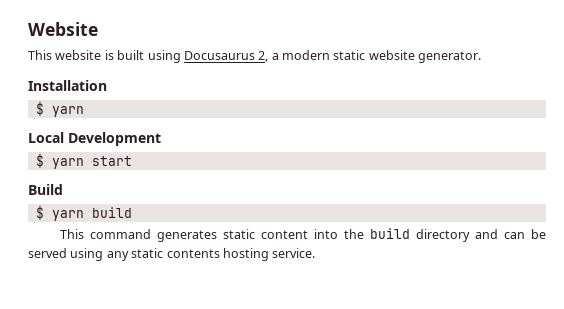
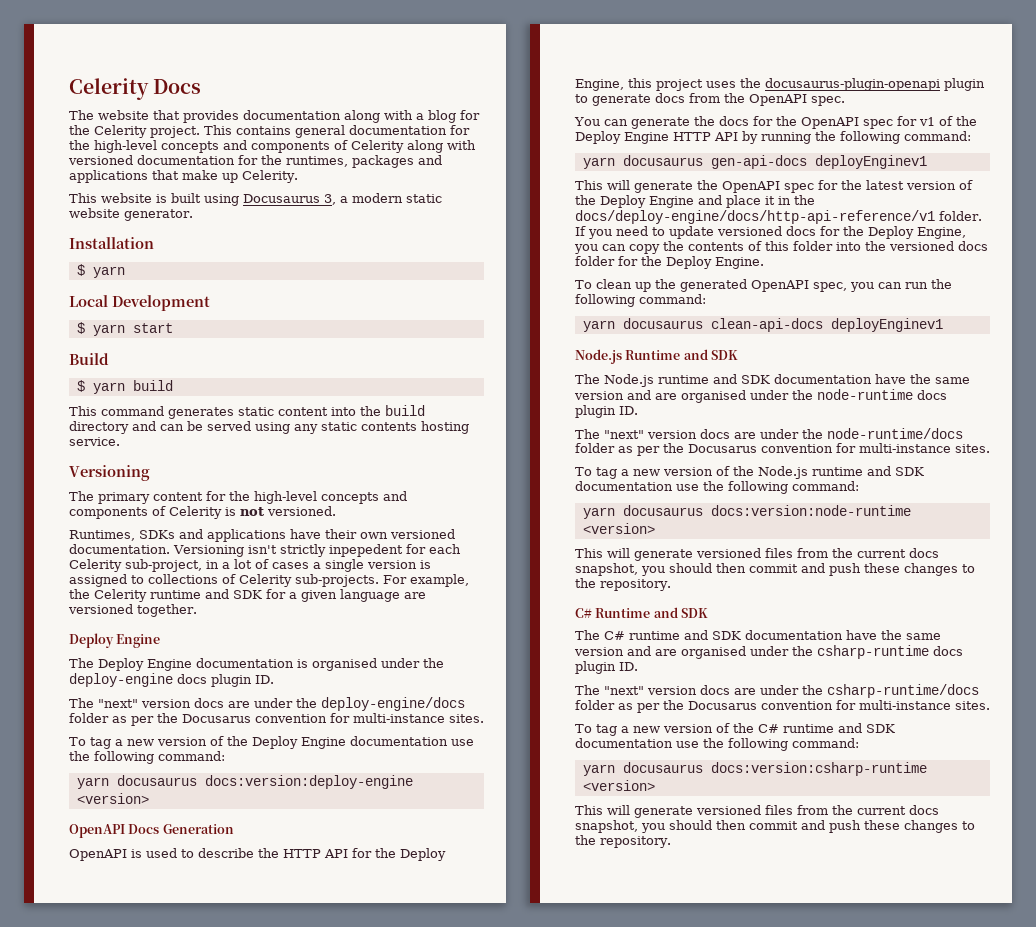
[28,22,98,36] Website -> [69,78,202,100] [69,110,480,123] [69,125,470,138] [69,140,476,153] [68,155,442,168] [69,170,298,183] Celerity Docs // The website that provides documentation along with a blog for the Celerity project. This contains general documentation for the high-level concepts and components of Celerity along with versioned documentation for the runtimes, packages and applications that make up Celerity.
[258,51,269,62] 2, -> [324,194,336,205] 3,
(316, 253) none -> [69,465,150,481] [69,491,407,504] [69,506,336,519] [69,529,455,542] [69,544,461,557] [69,559,431,572] [69,574,469,587] [69,589,426,602] [68,604,197,617] [69,633,161,648] [69,658,444,671] [69,673,274,687] [69,697,465,711] [69,713,484,726] [69,736,474,749] [69,751,225,764] [76,775,413,789] [76,793,149,804] [69,824,234,838] [69,848,446,861] [575,78,985,91] [575,93,845,106] [574,116,977,129] [575,131,971,144] [582,155,927,169] [575,180,973,193] [575,195,815,208] [575,210,982,224] [575,226,966,239] [574,241,988,254] [575,256,764,269] [575,279,952,292] [575,294,706,307] [582,318,943,332] [575,349,739,364] [575,374,970,387] [574,389,947,403] [575,405,638,418] [575,428,963,439] [575,443,990,456] [575,466,924,479] [575,481,859,494] [582,505,911,519] [582,523,655,534] [575,548,939,561] [575,563,975,576] [575,578,671,591] [575,607,709,618] [575,630,941,640] [574,645,963,659] [575,661,638,674] [575,684,979,698] [575,700,990,713] [575,723,895,736] [575,738,859,751] [582,762,927,776] [582,780,655,791] [575,805,939,818] [575,820,975,833] [575,835,671,848] // Versioning // The primary content for the high-level concepts and components of Celerity is not versioned. // Runtimes, SDKs and applications have their own versioned documentation. Versioning isn't strictly inpepedent for each Celerity sub-project, in a lot of cases a single version is assigned to collections of Celerity sub-projects. For example, the Celerity runtime and SDK for a given language are versioned together. // Deploy Engine // The Deploy Engine documentation is organised under the deploy-engine docs plugin ID. // The "next" version docs are under the deploy-engine/docs folder as per the Docusarus convention for multi-instance sites. // To tag a new version of the Deploy Engine documentation use the following command: // yarn docusaurus docs:version:deploy-engine <version> // OpenAPI Docs Generation // OpenAPI is used to describe the HTTP API for the Deploy Engine, this project uses the docusaurus-plugin-openapi plugin to generate docs from the OpenAPI spec. // You can generate the docs for the OpenAPI spec for v1 of the Deploy Engine HTTP API by running the following command: // yarn docusaurus gen-api-docs deployEnginev1 // This will generate the OpenAPI spec for the latest version of the Deploy Engine and place it in the docs/deploy-engine/docs/http-api-reference/v1 folder. If you need to update versioned docs for the Deploy Engine, you can copy the contents of this folder into the versioned docs folder for the Deploy Engine. // To clean up the generated OpenAPI spec, you can run the following command: // yarn docusaurus clean-api-docs deployEnginev1 // Node.js Runtime and SDK // The Node.js runtime and SDK documentation have the same version and are organised under the node-runtime docs plugin ID. // The "next" version docs are under the node-runtime/docs folder as per the Docusarus convention for multi-instance sites. // To tag a new version of the Node.js runtime and SDK documentation use the following command: // yarn docusaurus docs:version:node-runtime <version> // This will generate versioned files from the current docs snapshot, you should then commit and push these changes to the repository. // C# Runtime and SDK // The C# runtime and SDK documentation have the same version and are organised under the csharp-runtime docs plugin ID. // The "next" version docs are under the csharp-runtime/docs folder as per the Docusarus convention for multi-instance sites. // To tag a new version of the C# runtime and SDK documentation use the following command: // yarn docusaurus docs:version:csharp-runtime <version> // This will generate versioned files from the current docs snapshot, you should then commit and push these changes to the repository.

